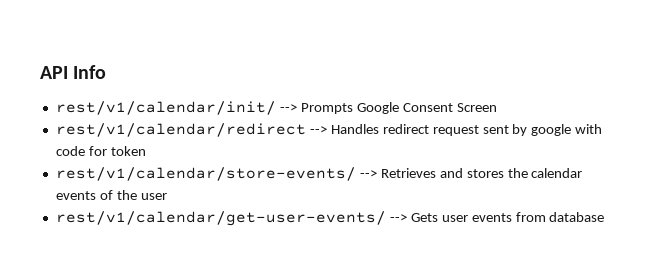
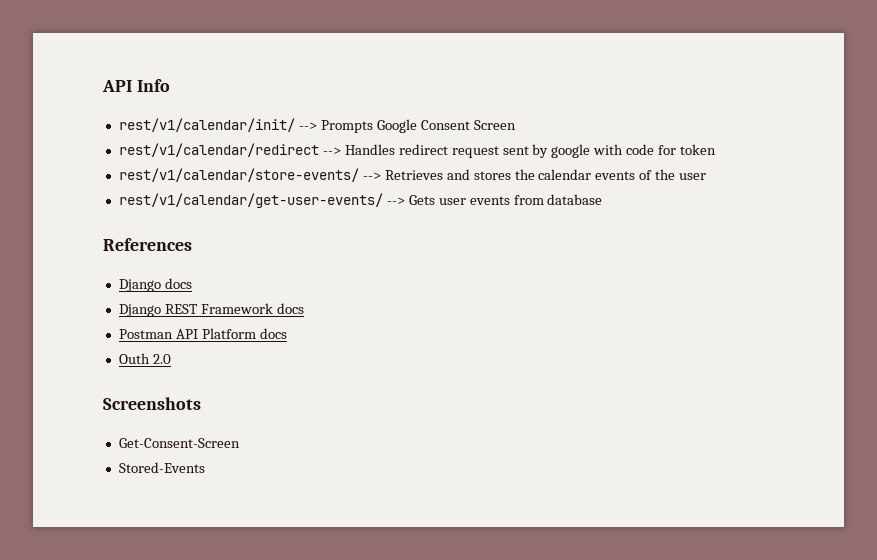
(605, 217) none -> [103,238,192,251] [118,278,192,292] [118,303,304,317] [118,328,287,339] [118,353,171,364] [103,397,201,410] [118,438,240,448] [118,462,205,473] // References // Django docs // Django REST Framework docs // Postman API Platform docs // Outh 2.0 // Screenshots // Get-Consent-Screen // Stored-Events

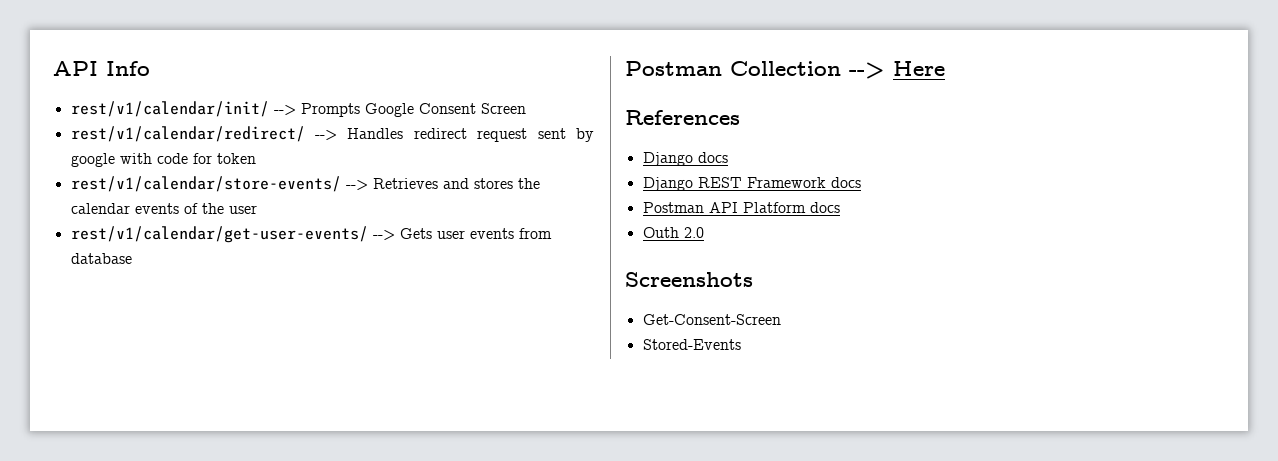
[118,143,319,157] rest/v1/calendar/redirect -> [70,126,305,142] rest/v1/calendar/redirect/
(603, 199) none -> [625,61,945,79] // Postman Collection --> Here

